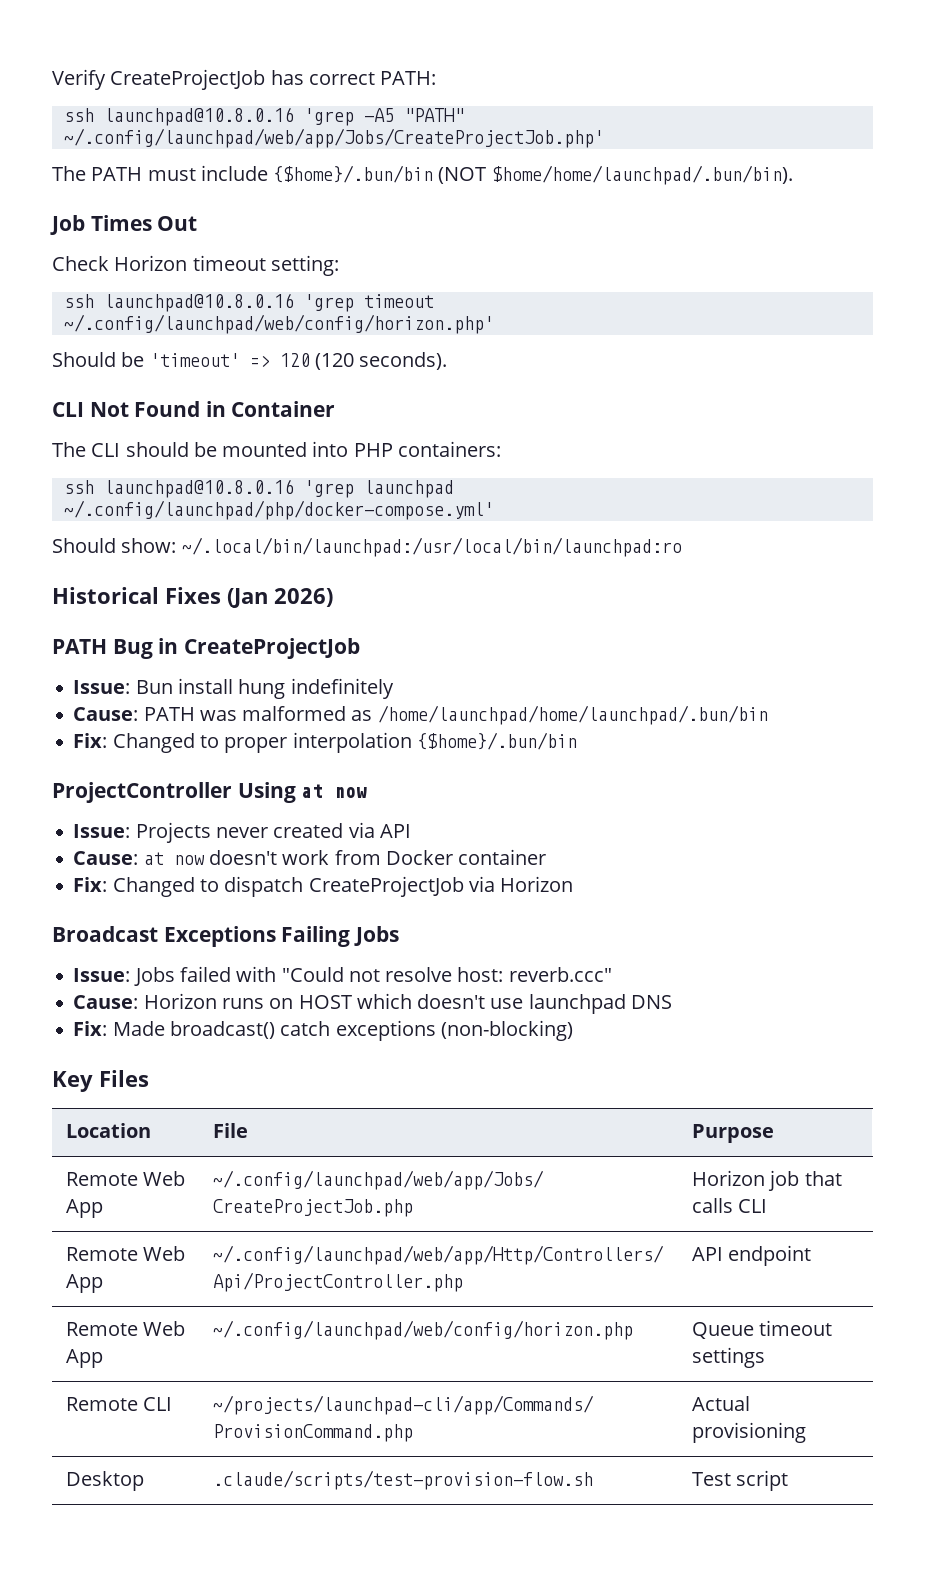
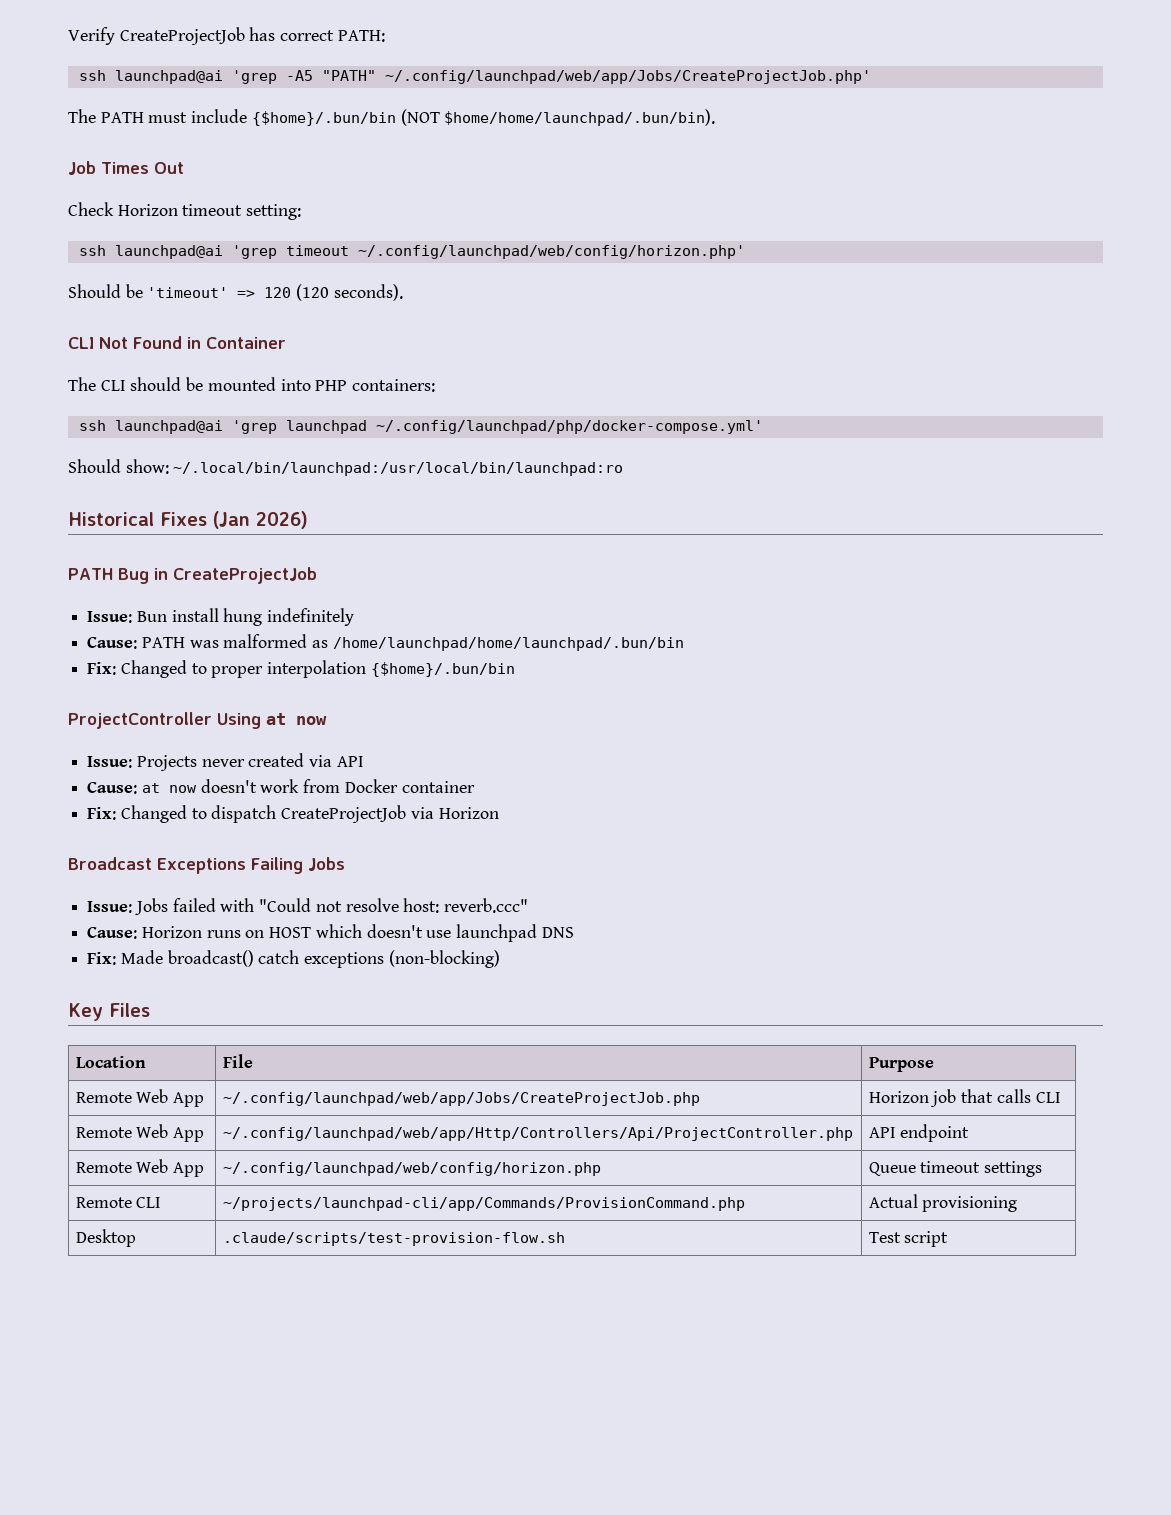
[103,107,294,126] launchpad@10.8.0.16 -> [114,70,223,84] launchpad@ai
[103,293,294,312] launchpad@10.8.0.16 -> [114,245,223,259] launchpad@ai
[103,479,294,498] launchpad@10.8.0.16 -> [114,420,223,434] launchpad@ai

